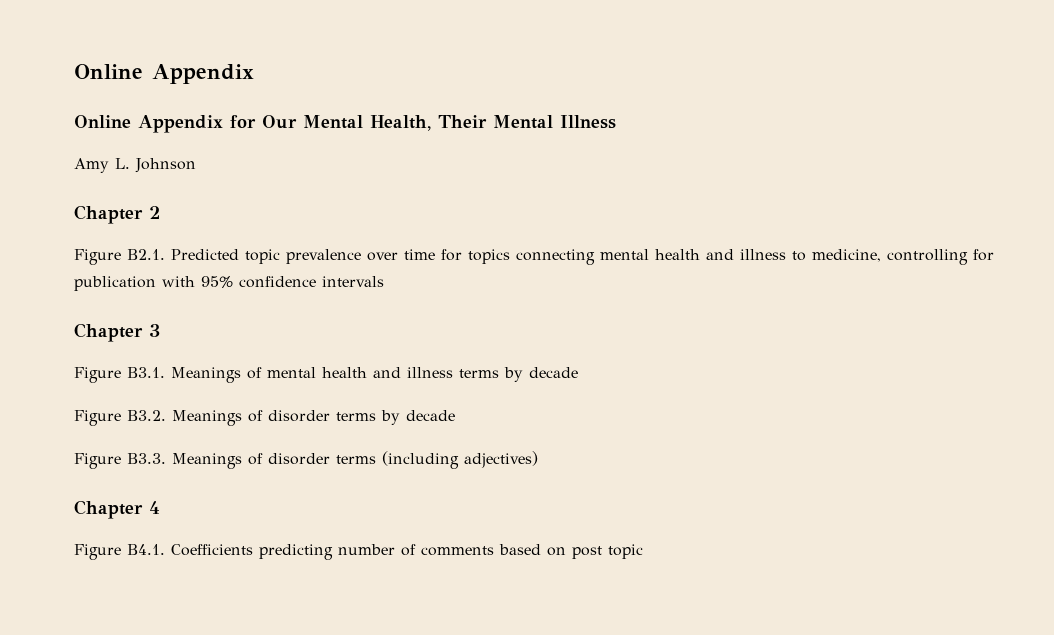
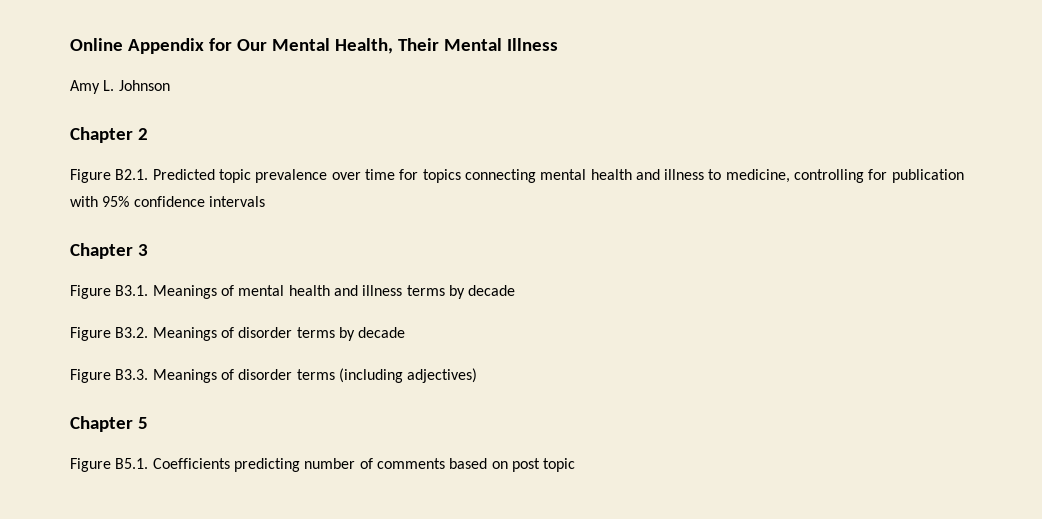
[74,64,254,84] [74,115,223,133] Online Appendix // Online Appendix -> [70,38,204,54] Online Appendix
[149,501,160,514] [74,544,165,560] 4 // Figure B4.1. -> [137,417,148,429] [70,458,149,472] 5 // Figure B5.1.

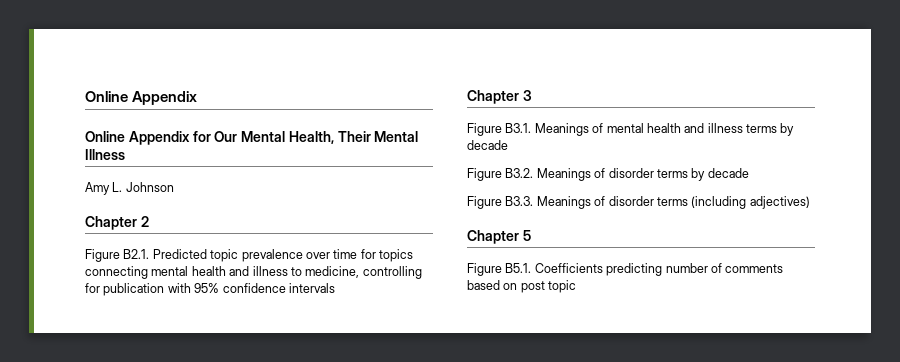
[70,38,204,54] Online Appendix -> [85,91,198,105] [85,131,190,145] Online Appendix // Online Appendix

